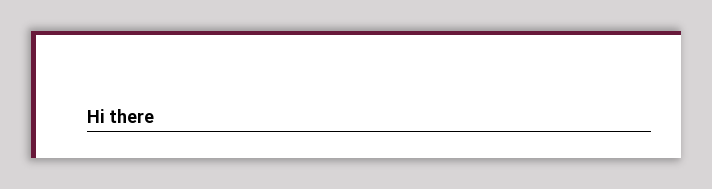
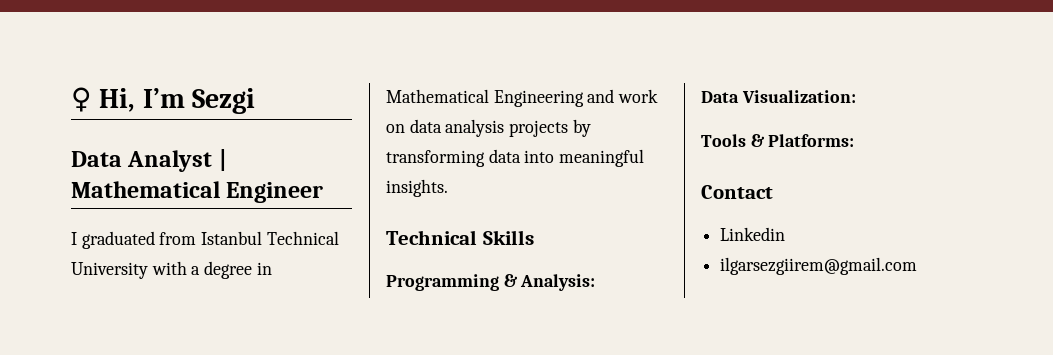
[87,109,154,123] Hi there -> [71,87,256,114] [71,149,227,172] [71,181,324,203] [71,231,339,249] [71,261,272,279] [386,89,659,107] [386,119,591,137] [386,149,645,167] [386,179,448,197] [386,230,534,245] [386,274,596,291] [701,90,856,103] [701,134,855,147] [701,185,773,199] [720,227,786,241] [720,257,918,275] ♀ Hi, I’m Sezgi // Data Analyst | Mathematical Engineer // I graduated from Istanbul Technical University with a degree in Mathematical Engineering and work on data analysis projects by transforming data into meaningful insights. // Technical Skills // Programming & Analysis: // Data Visualization: // Tools & Platforms: // Contact // Linkedin // ilgarsezgiirem@gmail.com

